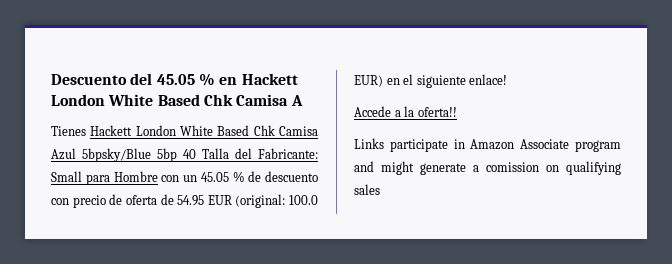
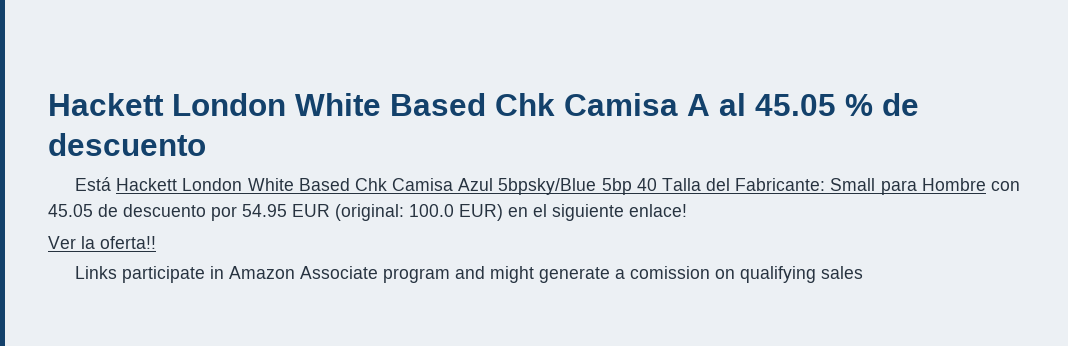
[51,73,238,86] Descuento del 45.05 % en -> (48, 104) none
[51,126,86,136] // Tienes -> [719,93,919,116] [48,133,206,156] [74,177,111,191] al 45.05 % de descuento // Está
[183,171,318,182] [51,194,174,208] un 45.05 % de descuento con precio de oferta de -> [48,204,237,221] 45.05 de descuento por
[354,106,401,117] Accede a -> [48,236,76,249] Ver

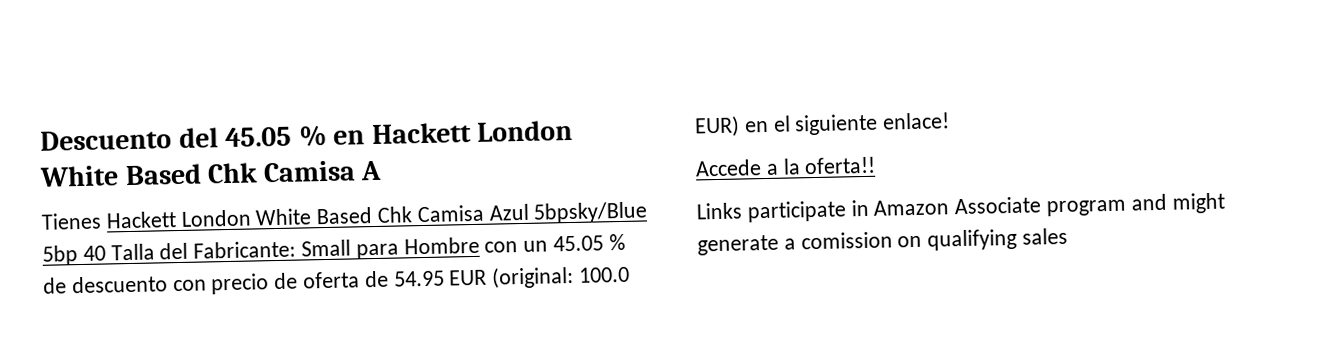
(48, 104) none -> [40,124,366,151] Descuento del 45.05 % en
[719,93,919,116] [48,133,206,156] [74,177,111,191] al 45.05 % de descuento // Está -> [41,212,102,230] // Tienes
[48,204,237,221] 45.05 de descuento por -> [523,233,626,252] [43,270,389,295] un 45.05 % de descuento con precio de oferta de
[48,236,76,249] Ver -> [695,159,779,177] Accede a

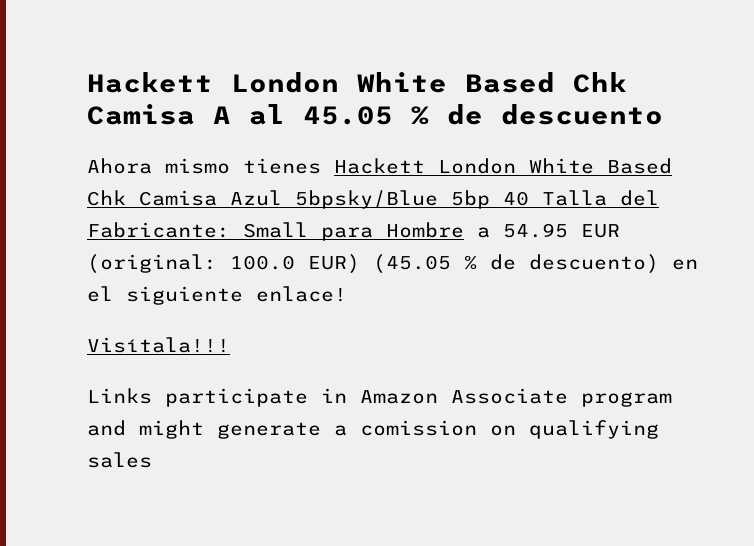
[40,124,366,151] Descuento del 45.05 % en -> (87, 82) none
[41,212,102,230] // Tienes -> [249,104,663,125] [87,158,321,174] al 45.05 % de descuento // Ahora mismo tienes
[484,233,626,253] [43,270,389,295] con un 45.05 % de descuento con precio de oferta de -> [477,227,490,238] a
(740, 126) none -> [373,254,659,274] (45.05 % de descuento)
[695,156,877,177] Accede a la oferta!! -> [87,337,230,353] Visítala!!!

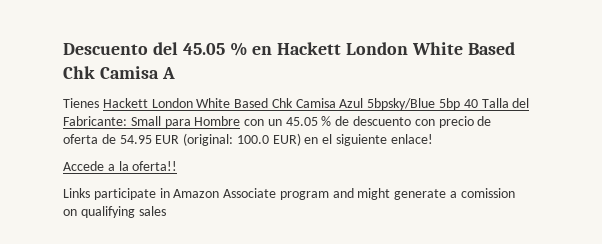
(87, 82) none -> [63,42,273,56] Descuento del 45.05 % en
[249,104,663,125] [87,158,321,174] al 45.05 % de descuento // Ahora mismo tienes -> [63,98,99,108] // Tienes
[477,227,490,238] a -> [244,116,492,128] [63,134,116,144] con un 45.05 % de descuento con precio de oferta de
[373,254,659,274] (45.05 % de descuento) -> (301, 139) none
[87,337,230,353] Visítala!!! -> [63,161,178,171] Accede a la oferta!!

